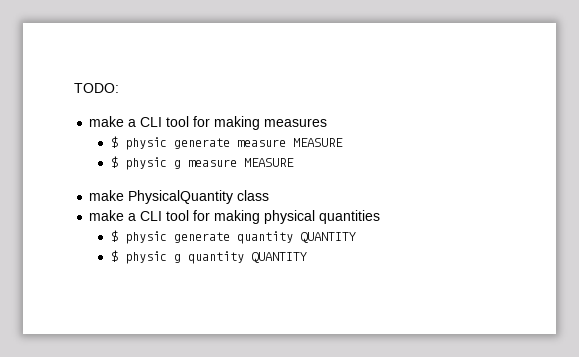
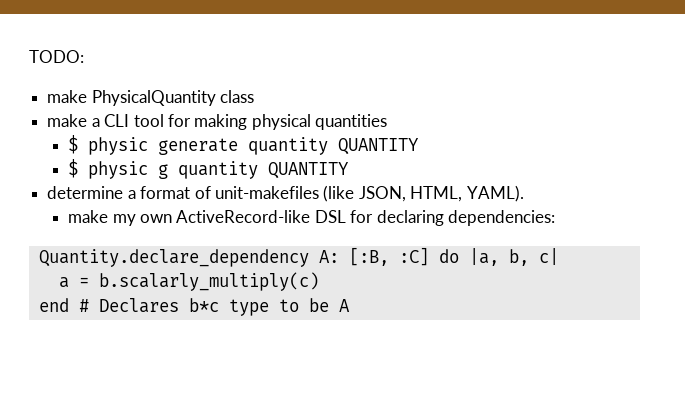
[89,116,328,130] [110,136,343,150] [110,156,294,170] // make a CLI tool for making measures // $ physic generate measure MEASURE // $ physic g measure MEASURE -> (84, 56) none
(307, 257) none -> [47,185,524,202] [68,210,556,226] [38,247,559,267] [58,272,319,291] [38,298,350,316] // determine a format of unit-makefiles (like JSON, HTML, YAML). // make my own ActiveRecord-like DSL for declaring dependencies: // Quantity.declare_dependency A: [:B, :C] do |a, b, c| // a = b.scalarly_multiply(c) // end # Declares b*c type to be A

